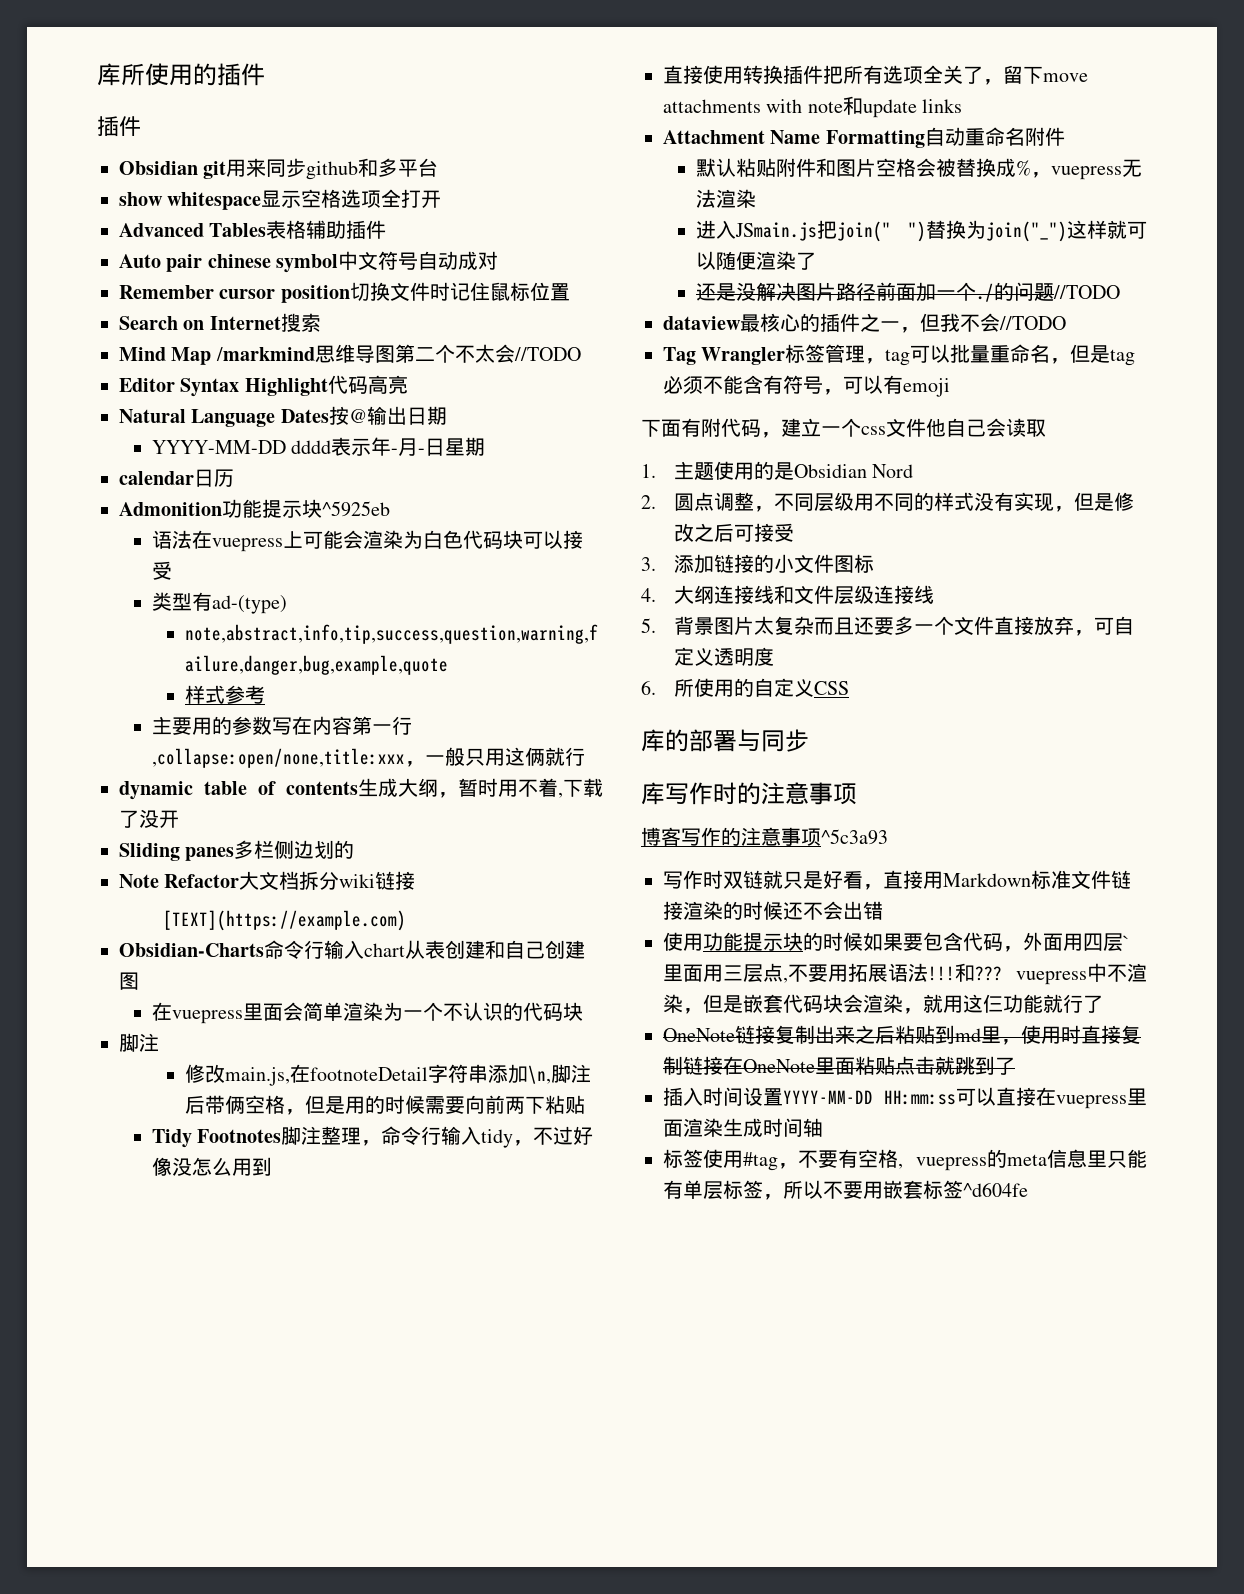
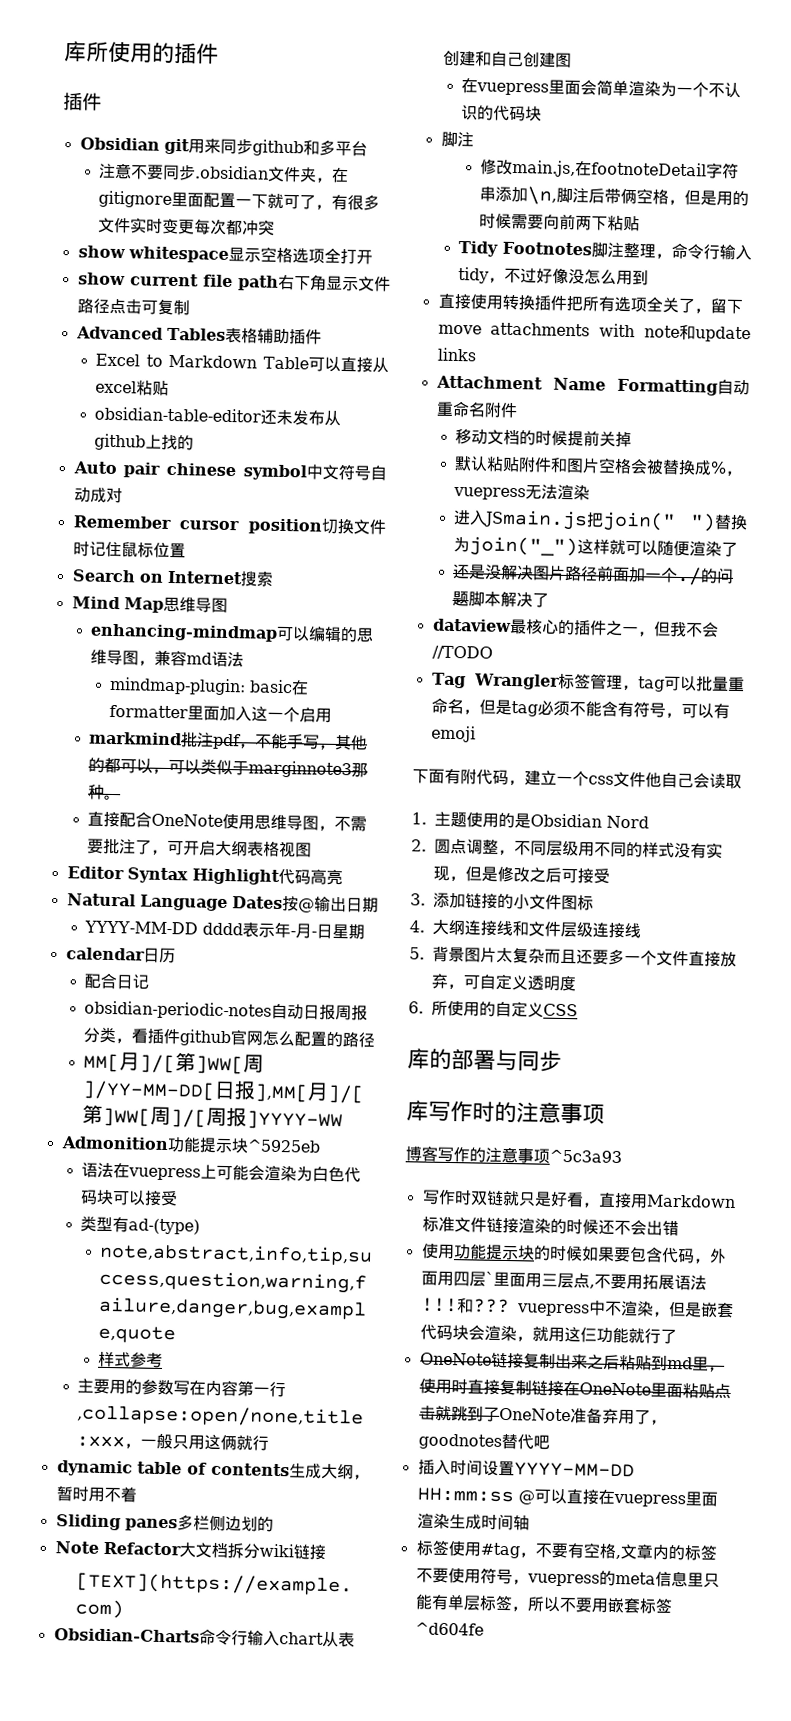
(439, 167) none -> [98,162,350,184] [98,190,381,211] [98,217,276,236] // 注意不要同步.obsidian文件夹，在gitignore里面配置一下就可了，有很多文件实时变更每次都冲突
(442, 199) none -> [77,272,391,292] [76,298,190,316] // show current file path右下角显示文件路径点击可复制
(387, 229) none -> [95,353,389,373] [95,380,170,396] [94,406,342,426] [94,433,195,451] // Excel to Markdown Table可以直接从excel粘贴 // obsidian-table-editor还未发布从github上找的
[215,344,581,363] /markmind思维导图第二个不太会//TODO -> [162,596,228,613] [90,623,375,643] [90,649,245,668] [108,676,309,696] [108,704,332,723] [89,731,369,751] [88,757,369,779] [88,784,122,801] [87,811,368,832] [87,838,313,858] 思维导图 // enhancing-mindmap可以编辑的思维导图，兼容md语法 // mindmap-plugin: basic在formatter里面加入这一个启用 // markmind批注pdf，不能手写，其他的都可以，可以类似于marginnote3那种。 // 直接配合OneNote使用思维导图，不需要批注了，可开启大纲表格视图
(234, 478) none -> [84,972,150,990] [84,1000,369,1021] [83,1026,376,1048] [83,1052,265,1075] [82,1080,366,1104] [82,1104,344,1131] // 配合日记 // obsidian-periodic-notes自动日报周报分类，看插件github官网怎么配置的路径 // MM[月]/[第]WW[周]/YY-MM-DD[日报],MM[月]/[第]WW[周]/[周报]YYYY-WW
[558,778,603,798] [119,809,179,828] ,下载了没开 -> (137, 1494) none
(1065, 136) none -> [455,428,633,448] // 移动文档的时候提前关掉
[1053,285,1121,299] //TODO -> [468,591,550,608] 脚本解决了
(1015, 1066) none -> [498,1407,667,1425] [417,1433,550,1450] OneNote准备弃用了，goodnotes替代吧
(956, 1097) none -> [517,1490,535,1505] @
(903, 1166) none -> [619,1544,717,1561] [415,1567,529,1585] 文章内的标签不要使用符号，

